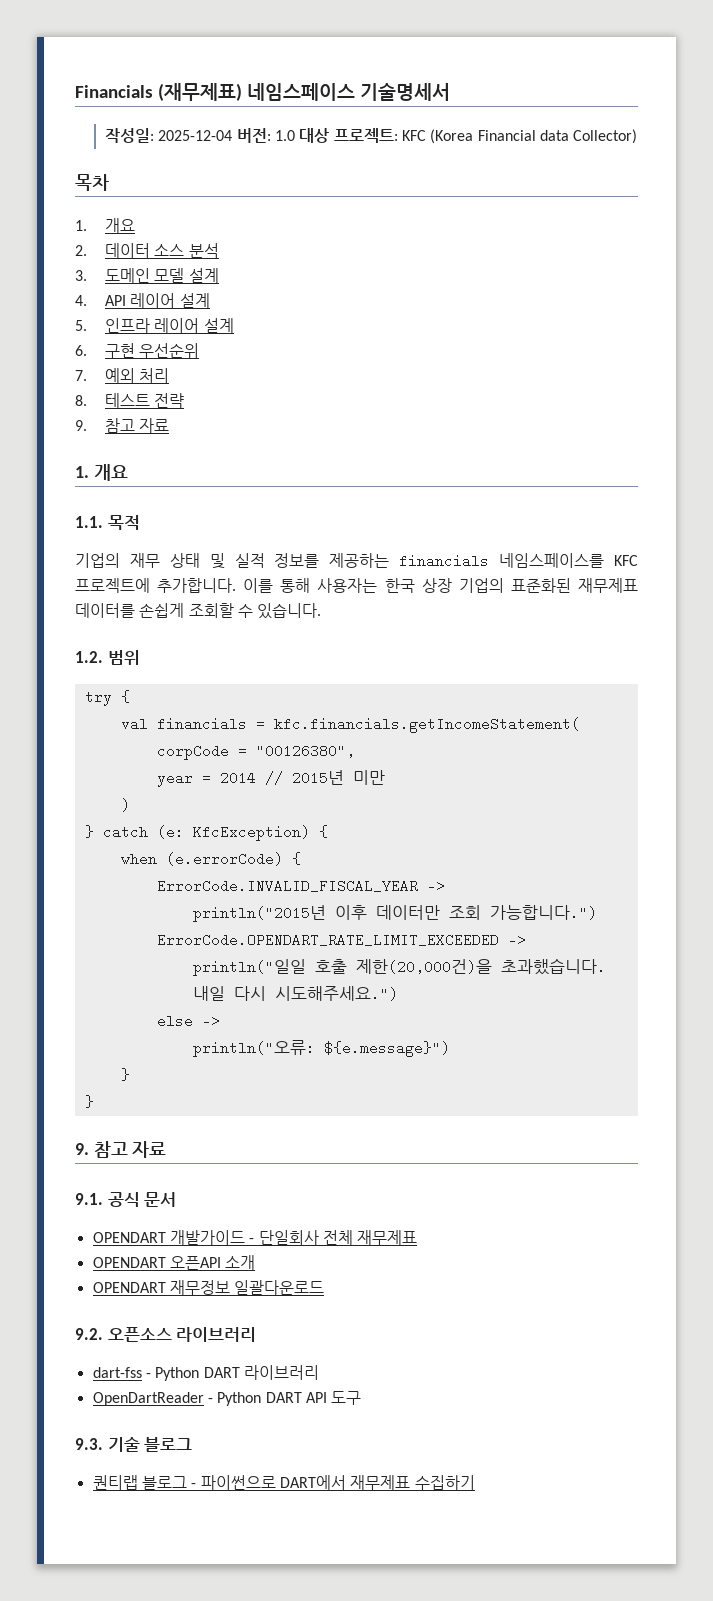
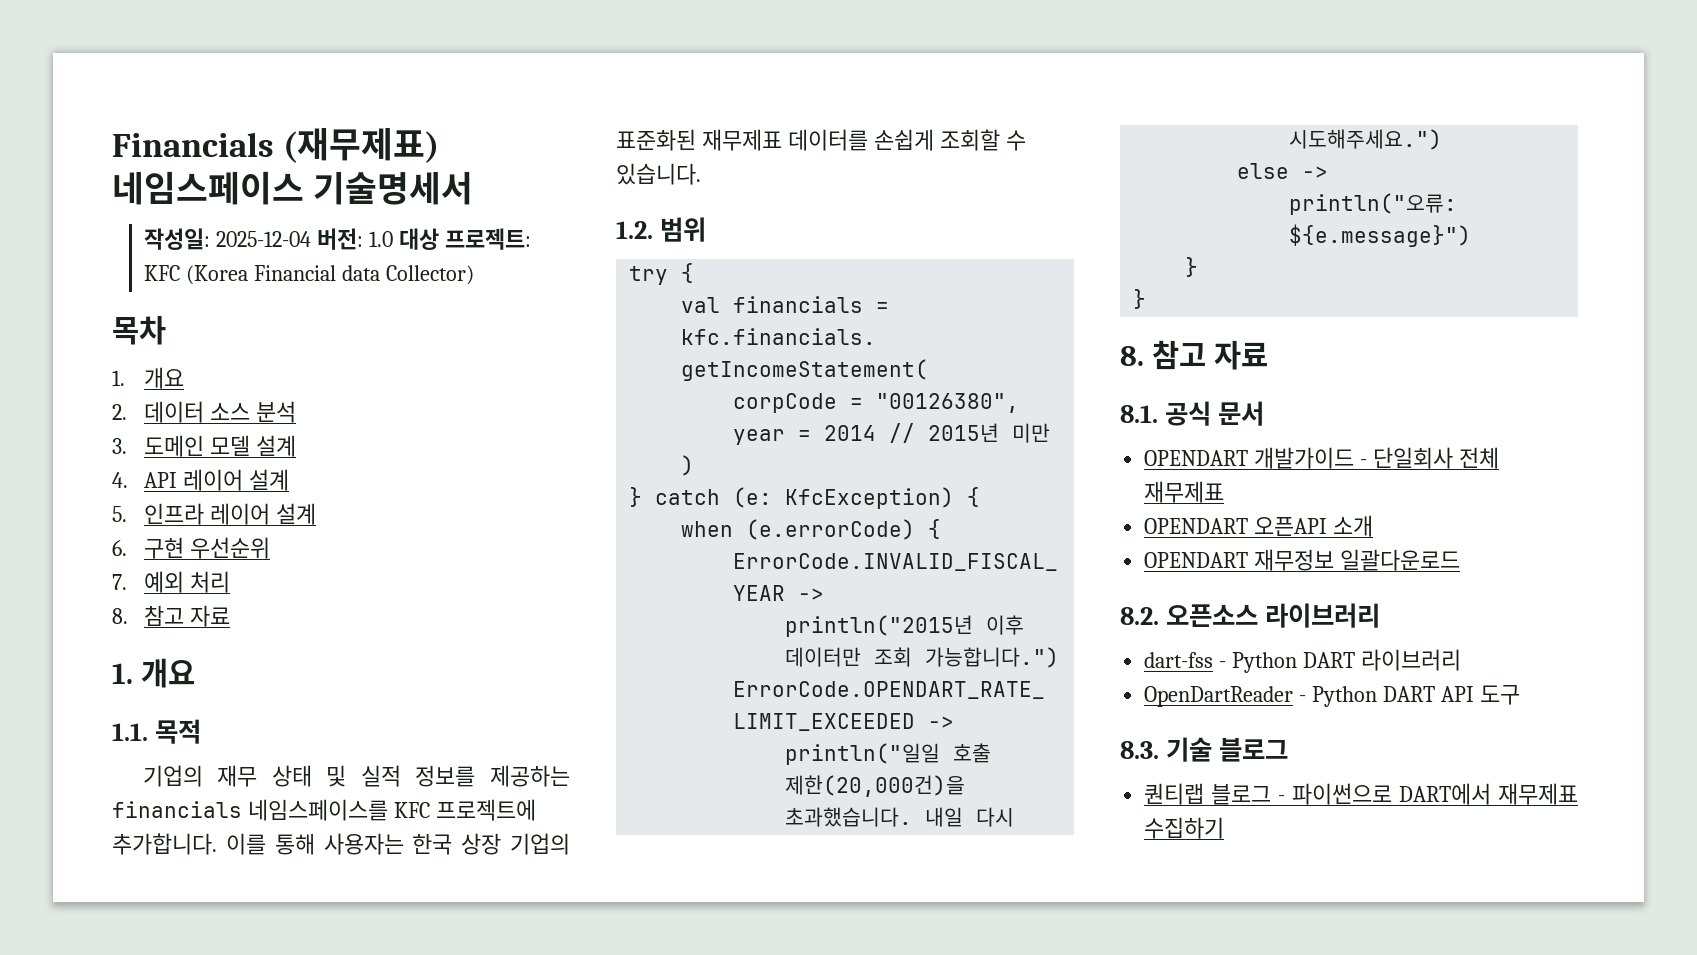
[104,393,185,408] [75,420,87,431] 테스트 전략 // 9. -> (128, 616) none
[75,1141,167,1158] [75,1193,103,1205] 9. 참고 자료 // 9.1. -> [1120,340,1268,370] [1120,405,1158,423] 8. 참고 자료 // 8.1.
[75,1328,103,1340] 9.2. -> [1120,607,1159,625] 8.2.
[75,1438,103,1450] 9.3. -> [1120,741,1159,759] 8.3.

